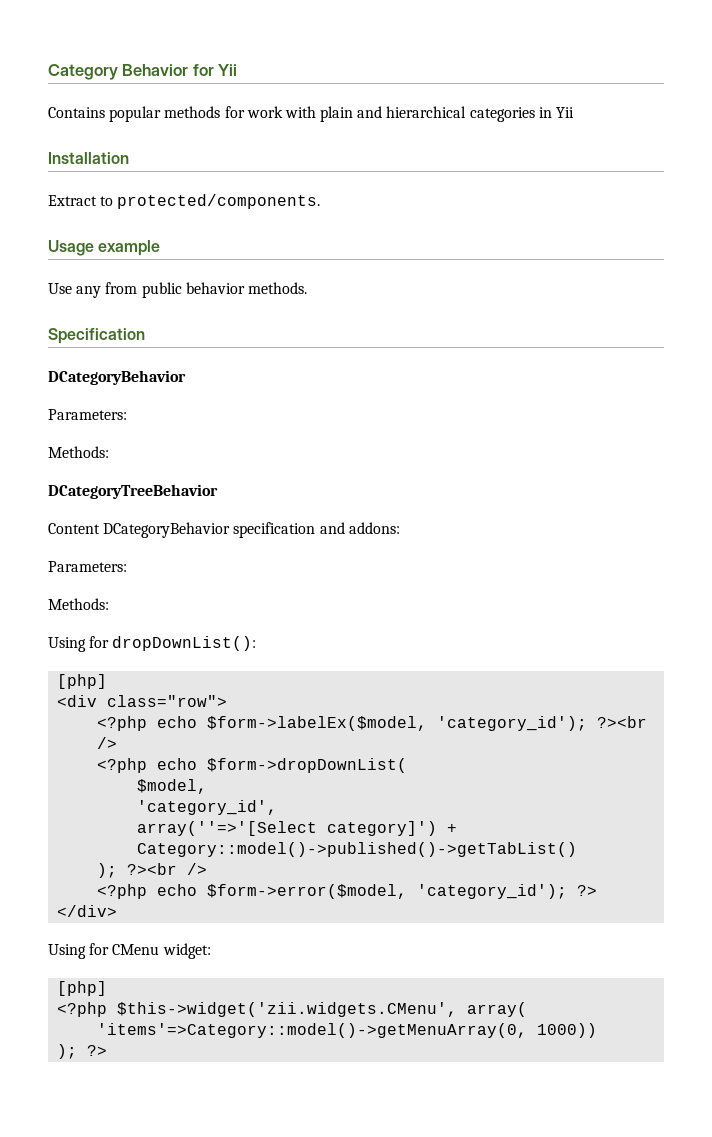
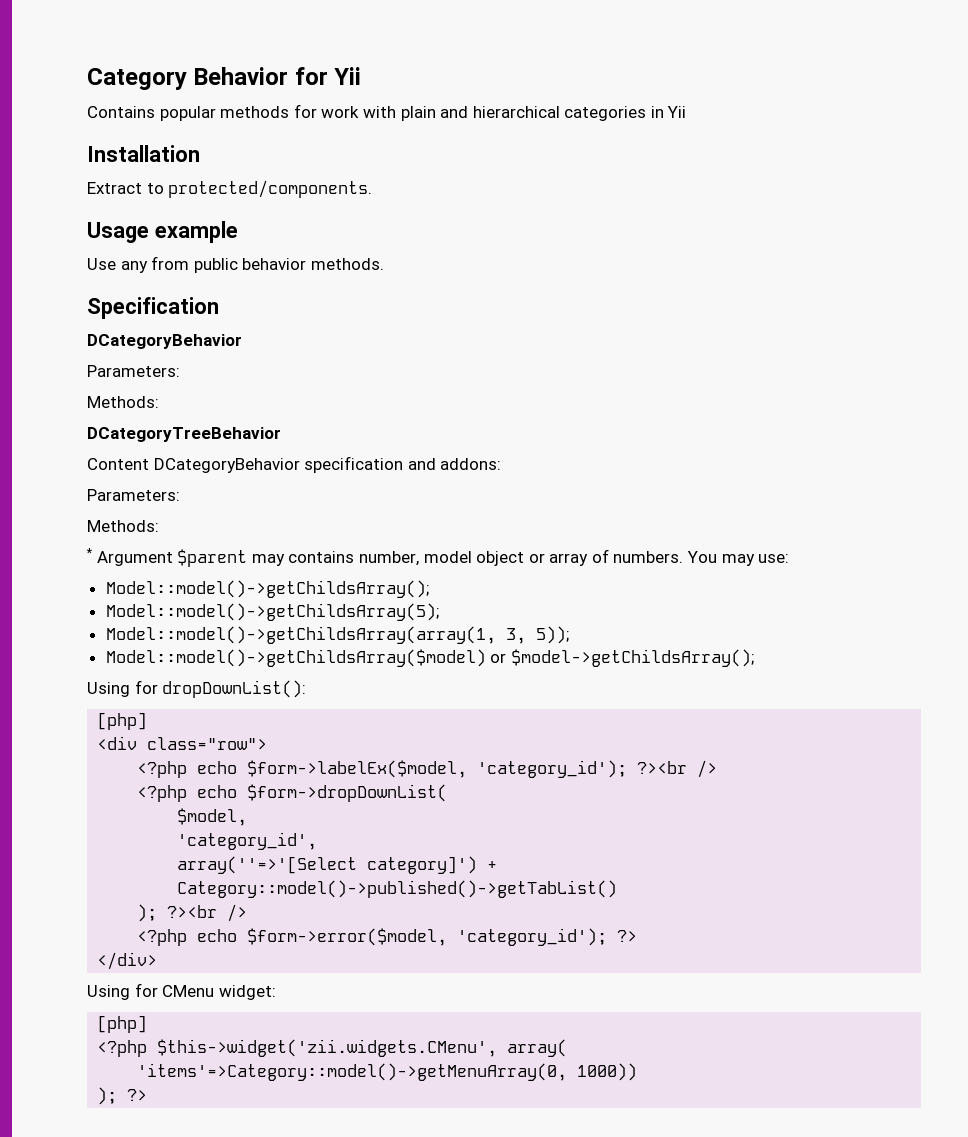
(109, 604) none -> [86,548,790,567] [105,580,429,598] [105,603,439,621] [105,626,569,644] [105,649,754,667] // * Argument $parent may contains number, model object or array of numbers. You may use: // Model::model()->getChildsArray(); // Model::model()->getChildsArray(5); // Model::model()->getChildsArray(array(1, 3, 5)); // Model::model()->getChildsArray($model) or $model->getChildsArray();

